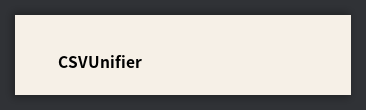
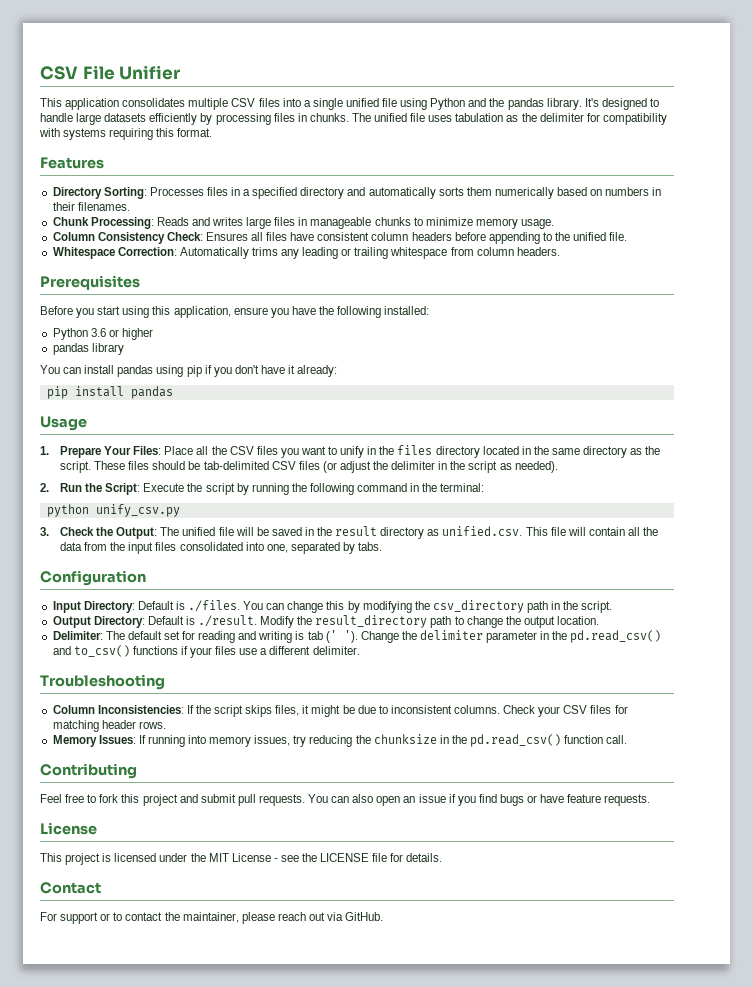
[58,55,142,68] CSVUnifier -> [40,65,181,80] [40,98,659,110] [40,113,667,125] [39,128,213,140] [40,157,104,169] [52,187,662,199] [52,202,130,211] [52,217,555,229] [52,232,628,244] [52,247,560,259] [40,275,140,290] [40,306,430,318] [52,328,153,340] [52,343,124,355] [40,365,338,377] [46,386,173,399] [40,416,87,431] [40,445,661,458] [59,461,558,473] [40,483,485,495] [46,504,180,517] [40,526,659,539] [59,542,383,554] [40,570,146,586] [52,600,613,613] [52,615,600,628] [52,630,662,643] [52,645,360,658] [40,674,165,690] [52,705,628,717] [52,720,166,732] [52,734,628,747] [40,763,137,779] [40,794,651,806] [40,822,97,835] [40,853,443,865] [40,882,101,894] [40,912,384,924] CSV File Unifier // This application consolidates multiple CSV files into a single unified file using Python and the pandas library. It's designed to handle large datasets efficiently by processing files in chunks. The unified file uses tabulation as the delimiter for compatibility with systems requiring this format. // Features // Directory Sorting: Processes files in a specified directory and automatically sorts them numerically based on numbers in their filenames. // Chunk Processing: Reads and writes large files in manageable chunks to minimize memory usage. // Column Consistency Check: Ensures all files have consistent column headers before appending to the unified file. // Whitespace Correction: Automatically trims any leading or trailing whitespace from column headers. // Prerequisites // Before you start using this application, ensure you have the following installed: // Python 3.6 or higher // pandas library // You can install pandas using pip if you don't have it already: // pip install pandas // Usage // 1. Prepare Your Files: Place all the CSV files you want to unify in the files directory located in the same directory as the script. These files should be tab-delimited CSV files (or adjust the delimiter in the script as needed). // 2. Run the Script: Execute the script by running the following command in the terminal: // python unify_csv.py // 3. Check the Output: The unified file will be saved in the result directory as unified.csv. This file will contain all the data from the input files consolidated into one, separated by tabs. // Configuration // Input Directory: Default is ./files. You can change this by modifying the csv_directory path in the script. // Output Directory: Default is ./result. Modify the result_directory path to change the output location. // Delimiter: The default set for reading and writing is tab (' '). Change the delimiter parameter in the pd.read_csv() and to_csv() functions if your files use a different delimiter. // Troubleshooting // Column Inconsistencies: If the script skips files, it might be due to inconsistent columns. Check your CSV files for matching header rows. // Memory Issues: If running into memory issues, try reducing the chunksize in the pd.read_csv() function call. // Contributing // Feel free to fork this project and submit pull requests. You can also open an issue if you find bugs or have feature requests. // License // This project is licensed under the MIT License - see the LICENSE file for details. // Contact // For support or to contact the maintainer, please reach out via GitHub.

